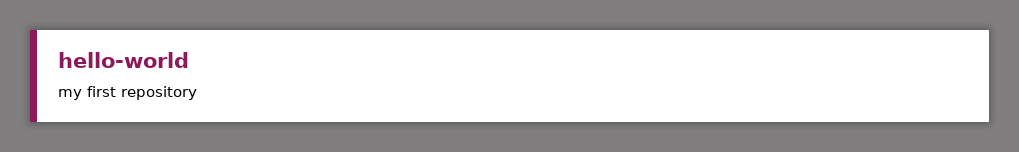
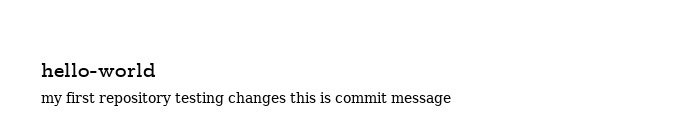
(197, 93) none -> [175,92,451,106] testing changes this is commit message

